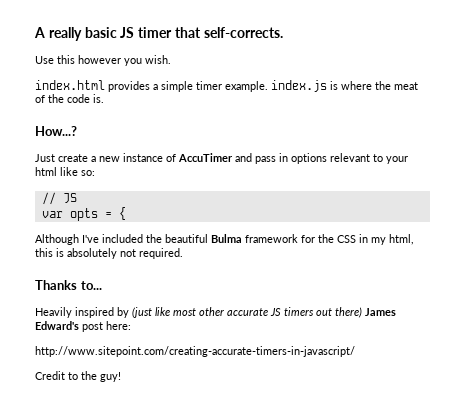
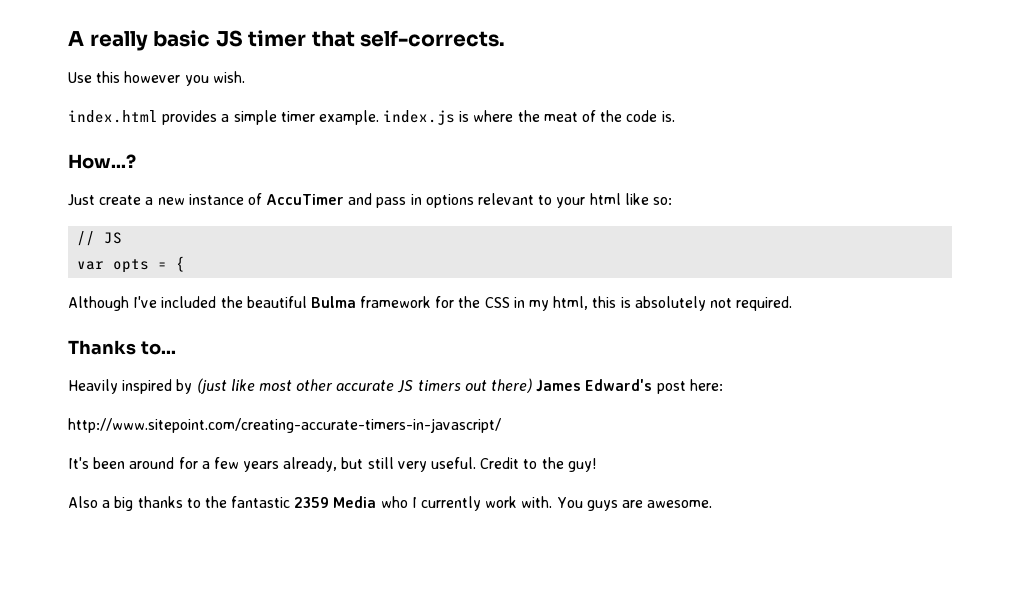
[35,371,121,382] Credit to the guy! -> [68,457,596,472] [68,496,713,511] It's been around for a few years already, but still very useful. Credit to the guy! // Also a big thanks to the fantastic 2359 Media who I currently work with. You guys are awesome.

